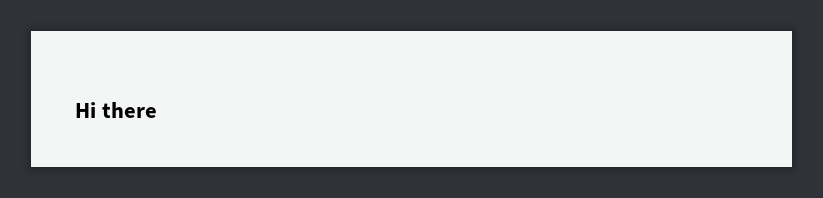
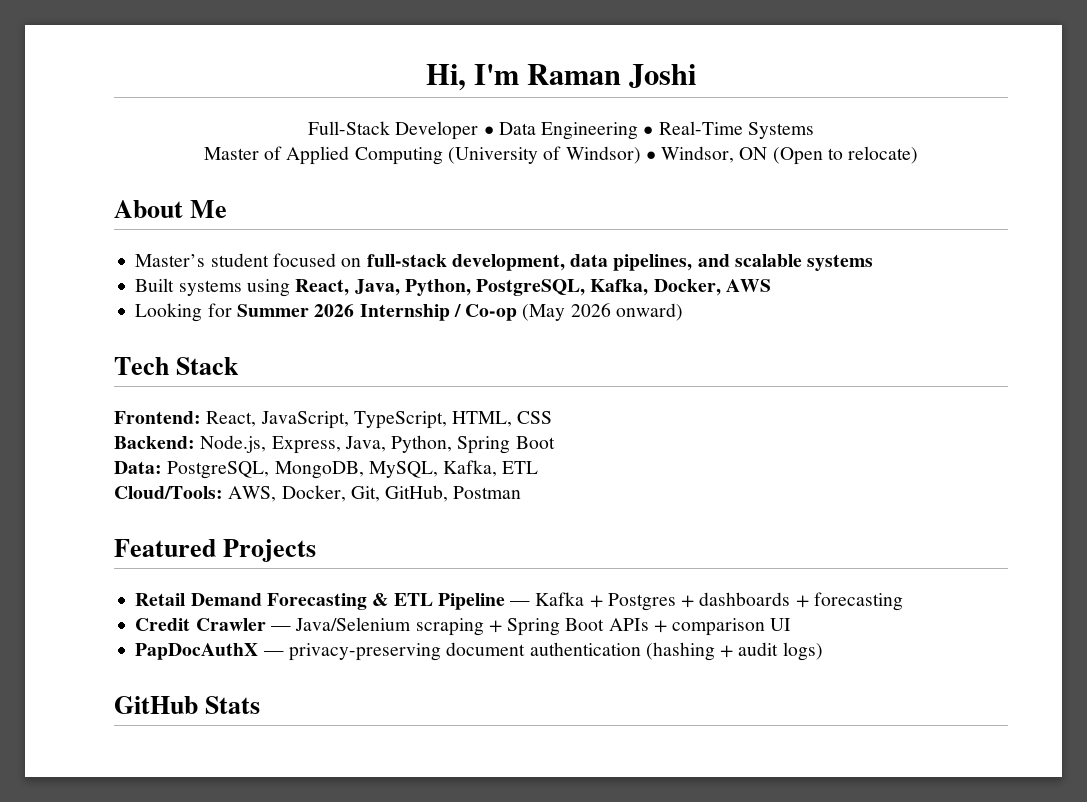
[75,102,158,118] Hi there -> [425,64,697,91] [308,121,814,140] [203,146,919,165] [114,200,228,218] [135,253,874,271] [135,278,771,297] [135,303,683,322] [114,357,240,375] [114,411,553,429] [114,435,555,454] [114,460,539,479] [114,485,522,502] [114,539,317,562] [135,592,903,611] [135,617,792,636] [135,642,823,661] [114,696,261,714] Hi, I'm Raman Joshi // Full-Stack Developer • Data Engineering • Real-Time Systems // Master of Applied Computing (University of Windsor) • Windsor, ON (Open to relocate) // About Me // Master’s student focused on full-stack development, data pipelines, and scalable systems // Built systems using React, Java, Python, PostgreSQL, Kafka, Docker, AWS // Looking for Summer 2026 Internship / Co-op (May 2026 onward) // Tech Stack // Frontend: React, JavaScript, TypeScript, HTML, CSS // Backend: Node.js, Express, Java, Python, Spring Boot // Data: PostgreSQL, MongoDB, MySQL, Kafka, ETL // Cloud/Tools: AWS, Docker, Git, GitHub, Postman // Featured Projects // Retail Demand Forecasting & ETL Pipeline — Kafka + Postgres + dashboards + forecasting // Credit Crawler — Java/Selenium scraping + Spring Boot APIs + comparison UI // PapDocAuthX — privacy-preserving document authentication (hashing + audit logs) // GitHub Stats

